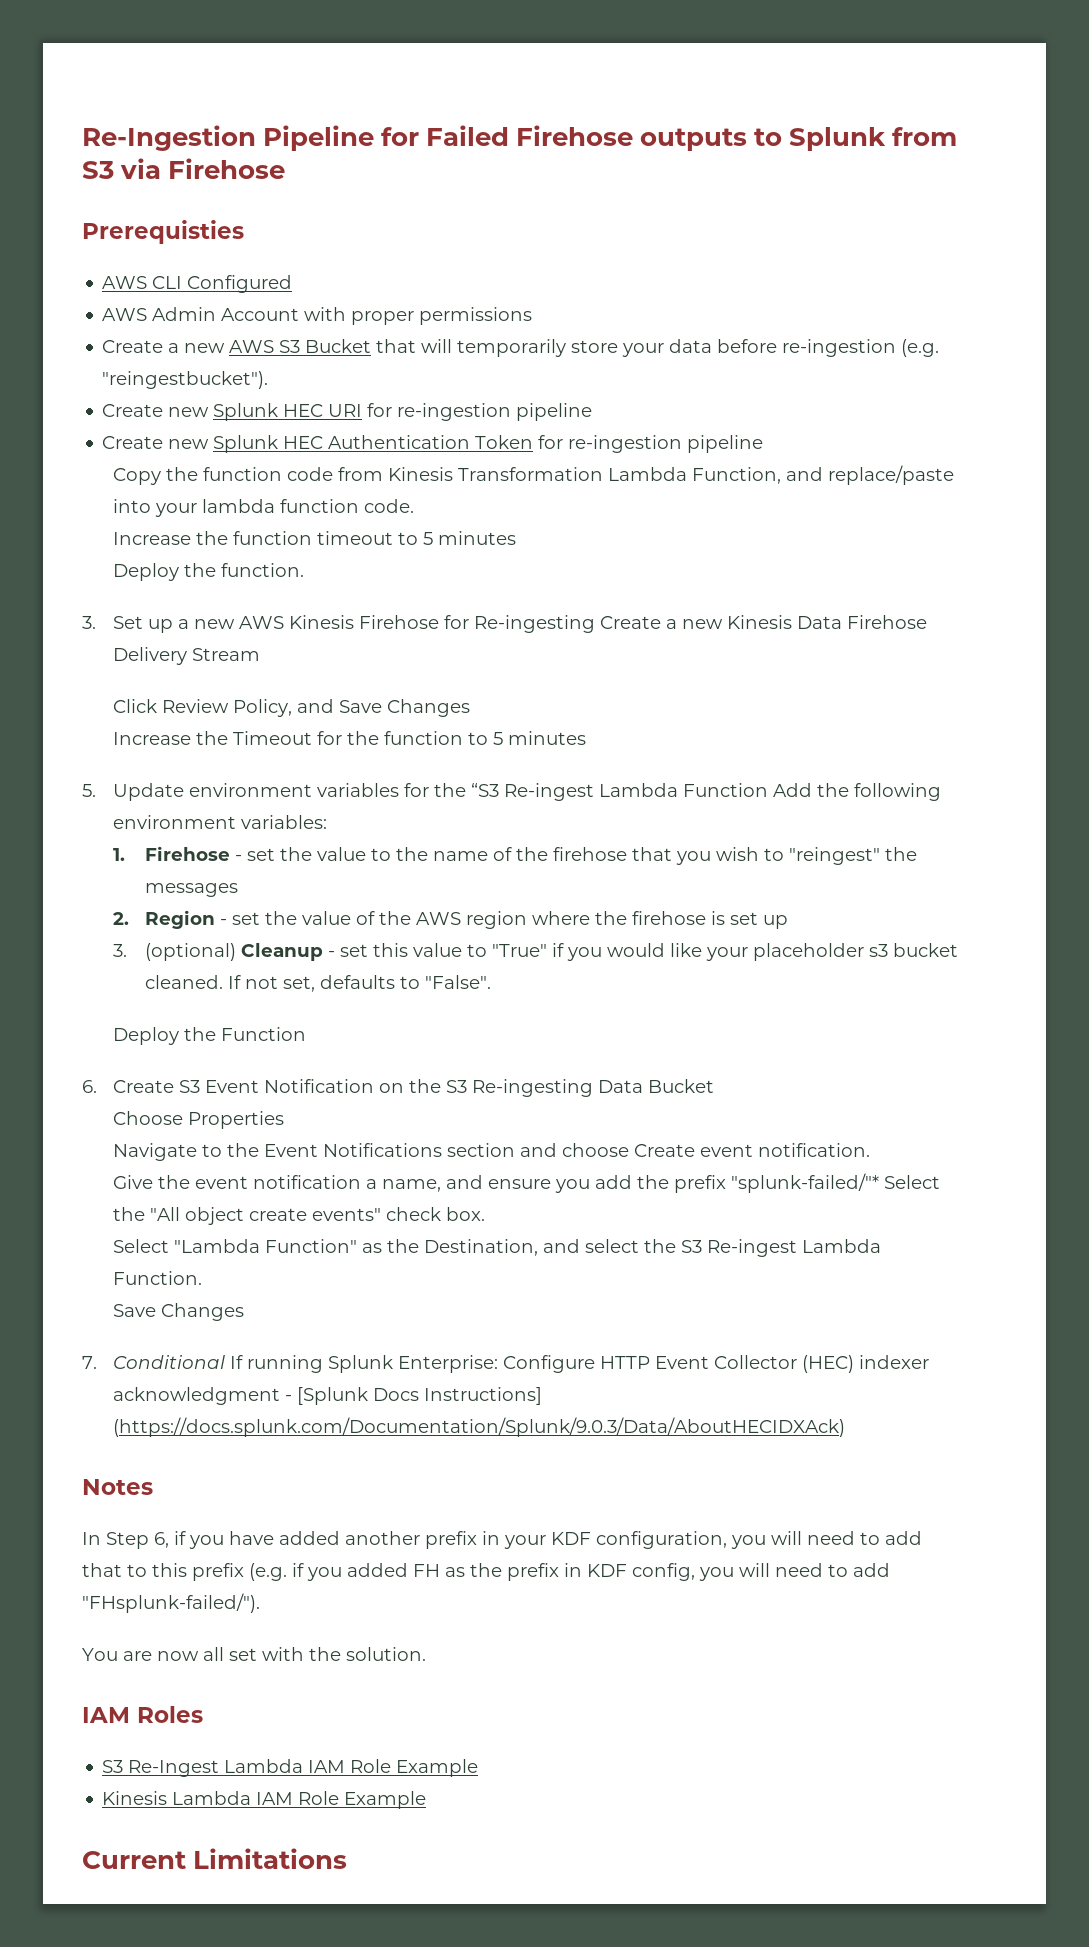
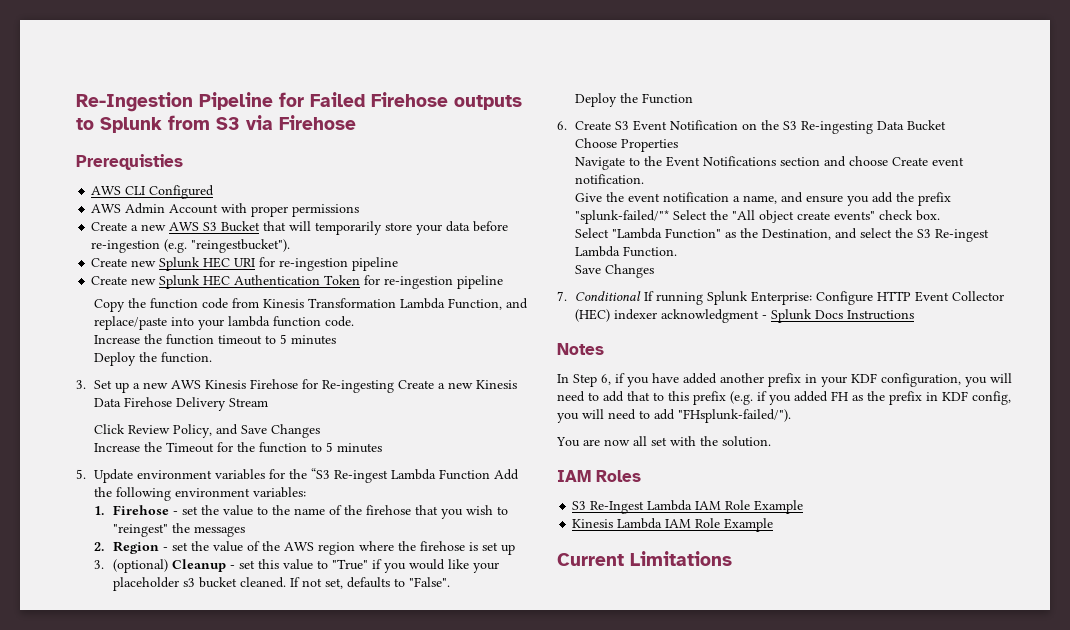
[297,1387,543,1405] [113,1417,846,1437] [Splunk Docs Instructions] (https://docs.splunk.com/Documentation/Splunk/9.0.3/Data/AboutHECIDXAck) -> [771,309,915,323] Splunk Docs Instructions

